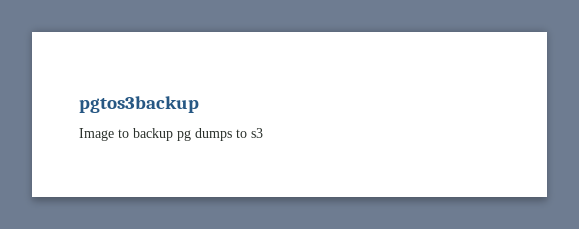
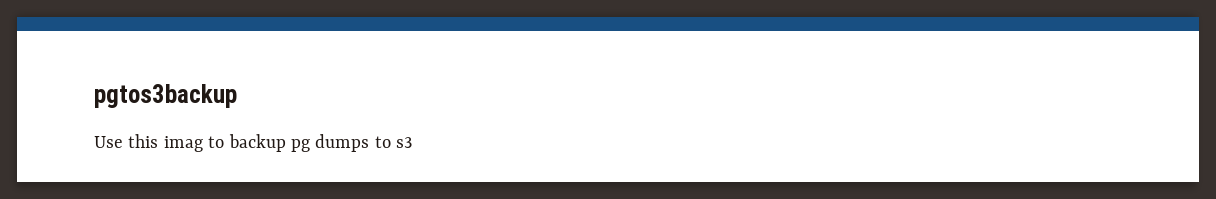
[79,128,114,141] Image -> [94,134,203,152] Use this imag

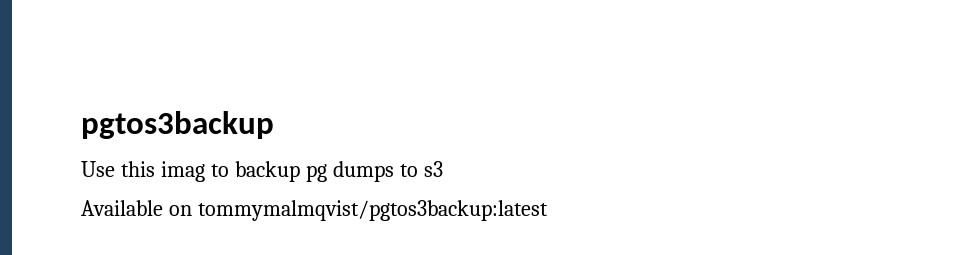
(413, 142) none -> [81,200,548,221] // Available on tommymalmqvist/pgtos3backup:latest

